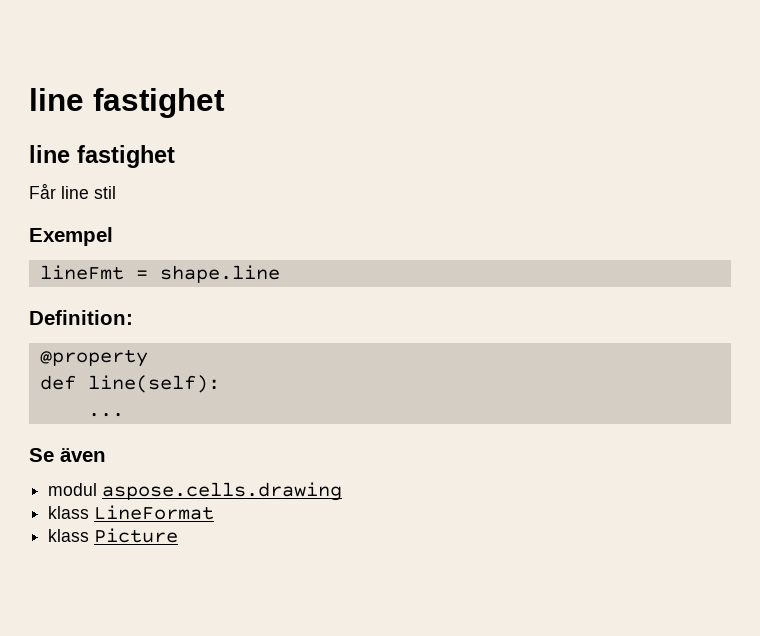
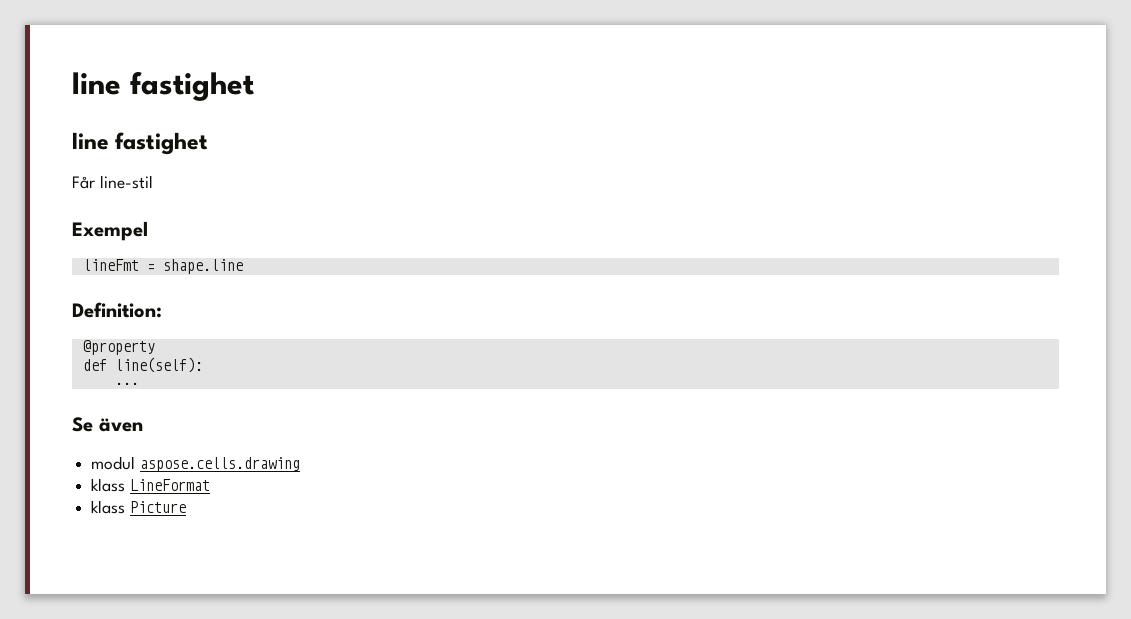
[61,186,116,199] line stil -> [99,175,153,189] line-stil

